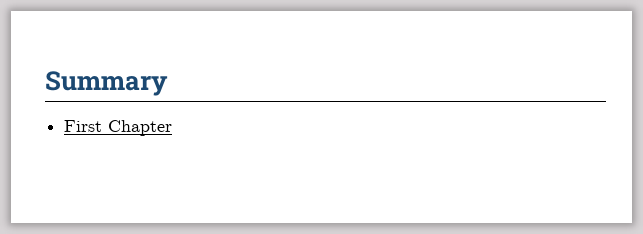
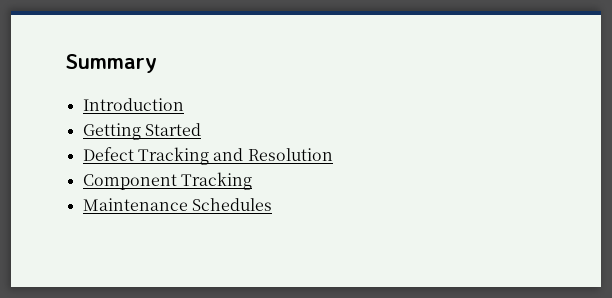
[64,120,173,136] First Chapter -> [82,98,184,111] [82,123,201,140] [82,147,333,165] [82,172,252,190] [82,198,272,211] Introduction // Getting Started // Defect Tracking and Resolution // Component Tracking // Maintenance Schedules

